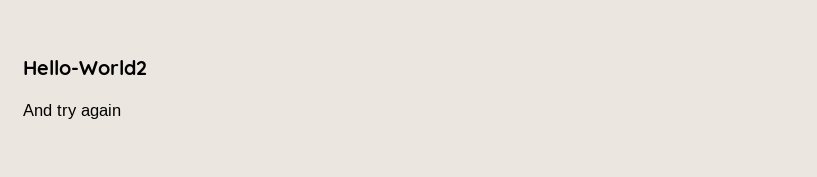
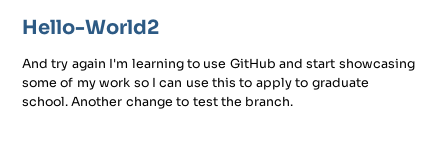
(121, 111) none -> [109,58,415,71] [22,77,369,90] [22,96,294,109] I'm learning to use GitHub and start showcasing some of my work so I can use this to apply to graduate school. Another change to test the branch.

